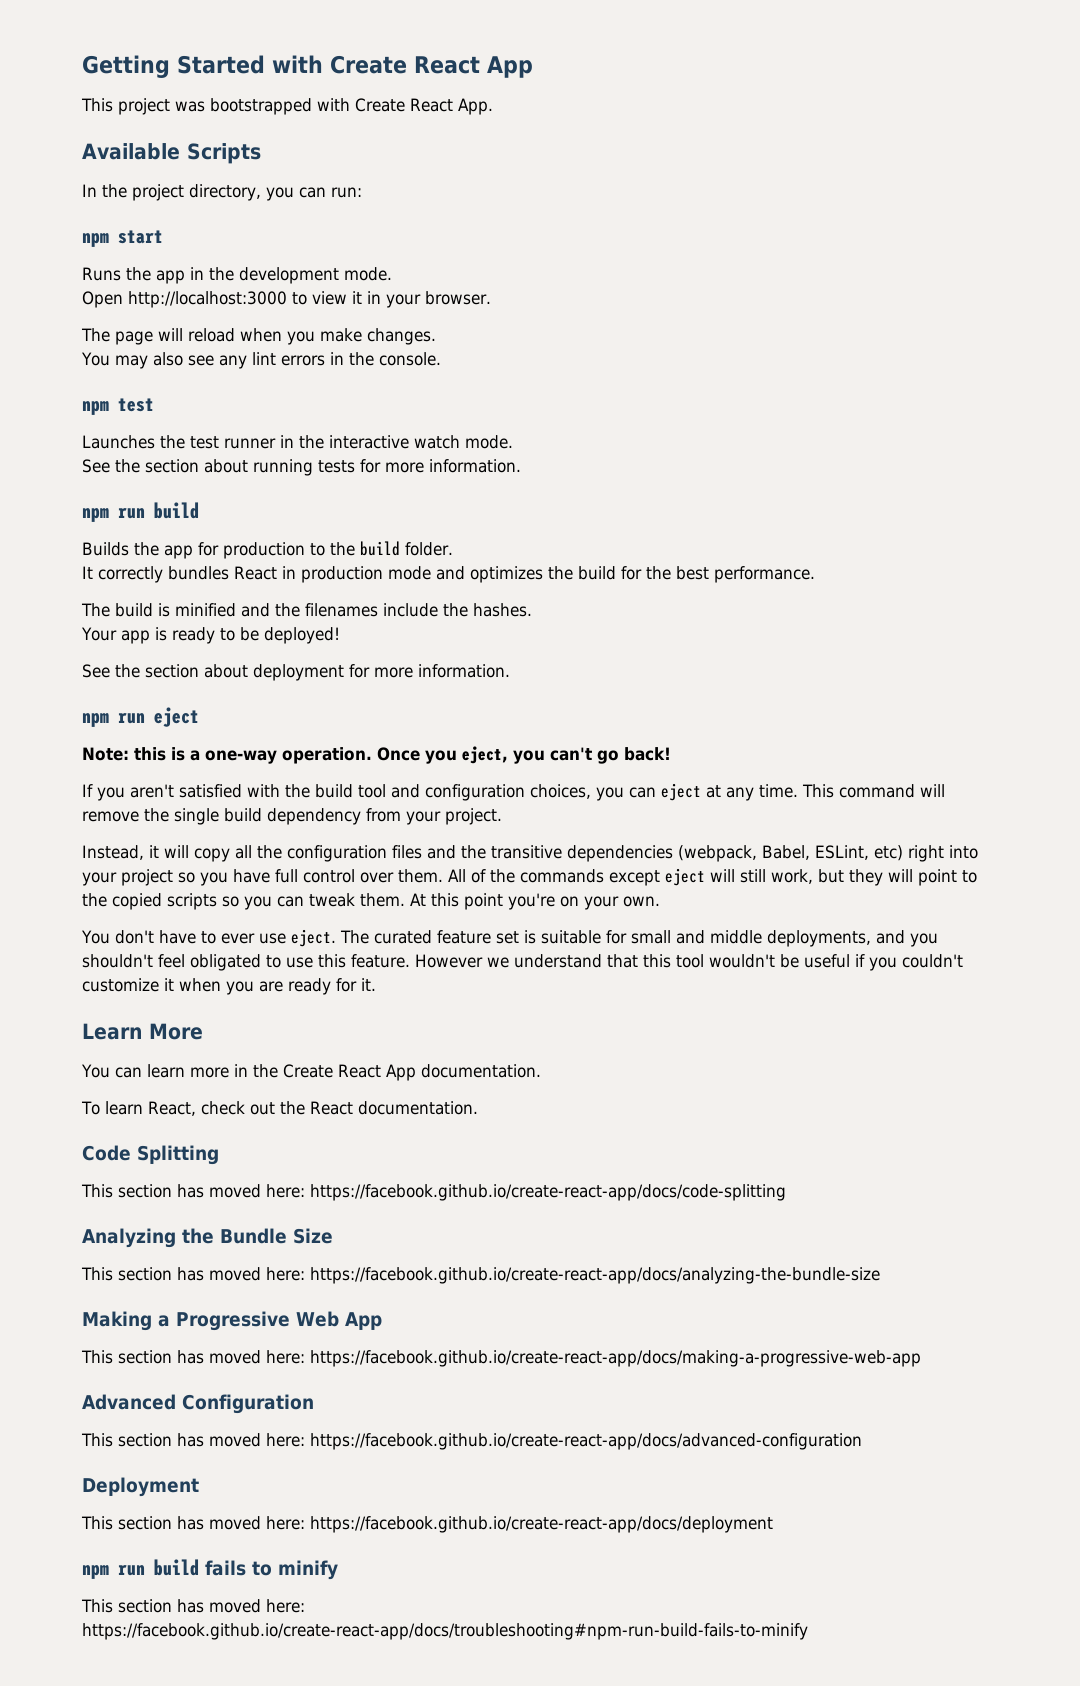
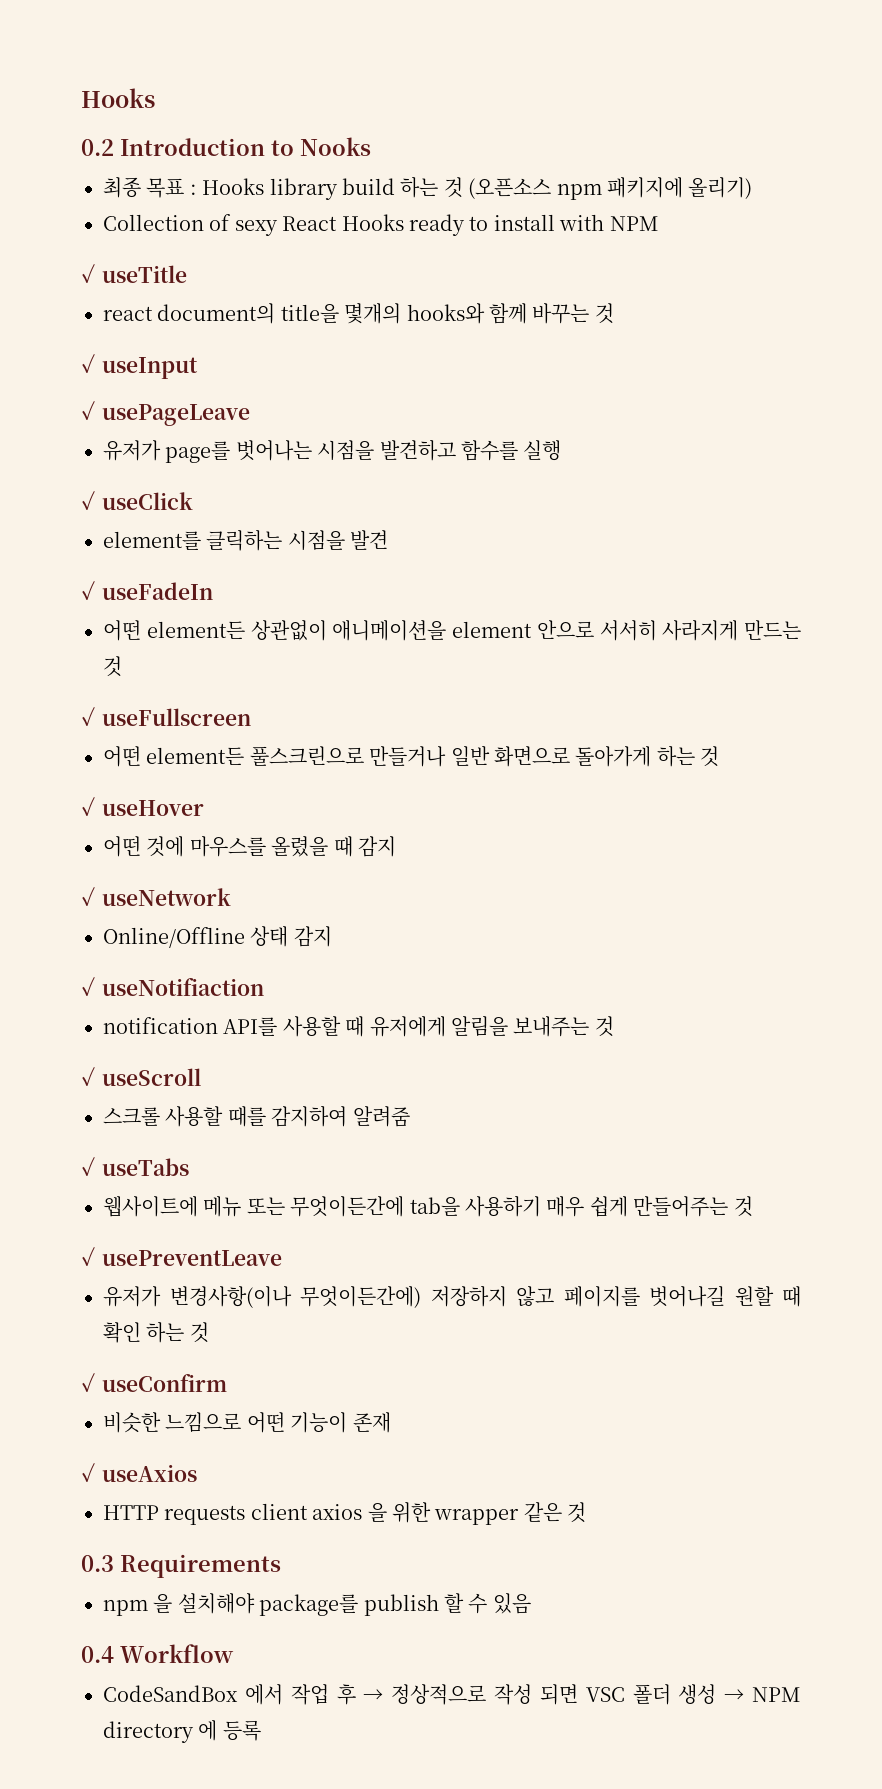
[82,55,533,78] [81,98,493,115] [82,143,261,164] [82,184,362,201] [82,230,163,247] [82,267,392,284] [82,291,491,308] [81,328,436,345] [81,352,441,369] [82,398,154,415] [82,435,513,449] [82,459,521,476] [82,502,199,522] [82,541,453,559] [82,566,815,583] [81,603,532,617] [81,627,340,644] [82,664,510,681] [82,707,199,727] [82,746,671,764] [82,783,945,801] [82,808,502,825] [82,845,978,862] [82,868,977,886] [82,893,660,910] [81,929,938,947] [82,954,963,971] [82,978,376,995] [82,1023,203,1040] [81,1064,541,1081] [81,1101,478,1116] [82,1145,219,1165] [81,1184,786,1201] [82,1228,333,1248] [81,1267,880,1284] [82,1311,382,1331] [81,1350,921,1367] [82,1394,314,1414] [81,1433,862,1450] [82,1477,199,1497] [81,1516,773,1533] [82,1559,338,1580] [81,1599,305,1613] [82,1623,808,1640] Getting Started with Create React App // This project was bootstrapped with Create React App. // Available Scripts // In the project directory, you can run: // npm start // Runs the app in the development mode. // Open http://localhost:3000 to view it in your browser. // The page will reload when you make changes. // You may also see any lint errors in the console. // npm test // Launches the test runner in the interactive watch mode. // See the section about running tests for more information. // npm run build // Builds the app for production to the build folder. // It correctly bundles React in production mode and optimizes the build for the best performance. // The build is minified and the filenames include the hashes. // Your app is ready to be deployed! // See the section about deployment for more information. // npm run eject // Note: this is a one-way operation. Once you eject, you can't go back! // If you aren't satisfied with the build tool and configuration choices, you can eject at any time. This command will remove the single build dependency from your project. // Instead, it will copy all the configuration files and the transitive dependencies (webpack, Babel, ESLint, etc) right into your project so you have full control over them. All of the commands except eject will still work, but they will point to the copied scripts so you can tweak them. At this point you're on your own. // You don't have to ever use eject. The curated feature set is suitable for small and middle deployments, and you shouldn't feel obligated to use this feature. However we understand that this tool wouldn't be useful if you couldn't customize it when you are ready for it. // Learn More // You can learn more in the Create React App documentation. // To learn React, check out the React documentation. // Code Splitting // This section has moved here: https://facebook.github.io/create-react-app/docs/code-splitting // Analyzing the Bundle Size // This section has moved here: https://facebook.github.io/create-react-app/docs/analyzing-the-bundle-size // Making a Progressive Web App // This section has moved here: https://facebook.github.io/create-react-app/docs/making-a-progressive-web-app // Advanced Configuration // This section has moved here: https://facebook.github.io/create-react-app/docs/advanced-configuration // Deployment // This section has moved here: https://facebook.github.io/create-react-app/docs/deployment // npm run build fails to minify // This section has moved here: https://facebook.github.io/create-react-app/docs/troubleshooting#npm-run-build-fails-to-minify -> [81,88,155,108] [81,137,371,156] [103,177,753,200] [103,214,659,236] [81,264,187,283] [103,303,614,324] [81,354,198,379] [81,401,250,426] [103,440,562,463] [81,491,193,510] [103,530,389,551] [81,581,213,600] [103,620,801,641] [103,656,122,677] [81,707,251,726] [103,746,720,767] [81,797,204,816] [103,836,396,857] [81,887,231,906] [103,926,332,948] [81,977,264,996] [103,1016,614,1037] [81,1067,201,1086] [103,1106,410,1127] [81,1157,189,1176] [103,1196,753,1217] [81,1247,282,1266] [103,1286,801,1308] [103,1322,209,1343] [81,1373,227,1392] [103,1412,391,1433] [81,1463,197,1482] [103,1502,587,1525] [81,1554,281,1578] [103,1593,531,1616] [81,1644,234,1663] [103,1684,801,1705] [103,1720,261,1743] Hooks // 0.2 Introduction to Nooks // 최종 목표 : Hooks library build 하는 것 (오픈소스 npm 패키지에 올리기) // Collection of sexy React Hooks ready to install with NPM // ✓ useTitle // react document의 title을 몇개의 hooks와 함께 바꾸는 것 // ✓ useInput // ✓ usePageLeave // 유저가 page를 벗어나는 시점을 발견하고 함수를 실행 // ✓ useClick // element를 클릭하는 시점을 발견 // ✓ useFadeIn // 어떤 element든 상관없이 애니메이션을 element 안으로 서서히 사라지게 만드는 것 // ✓ useFullscreen // 어떤 element든 풀스크린으로 만들거나 일반 화면으로 돌아가게 하는 것 // ✓ useHover // 어떤 것에 마우스를 올렸을 때 감지 // ✓ useNetwork // Online/Offline 상태 감지 // ✓ useNotifiaction // notification API를 사용할 때 유저에게 알림을 보내주는 것 // ✓ useScroll // 스크롤 사용할 때를 감지하여 알려줌 // ✓ useTabs // 웹사이트에 메뉴 또는 무엇이든간에 tab을 사용하기 매우 쉽게 만들어주는 것 // ✓ usePreventLeave // 유저가 변경사항(이나 무엇이든간에) 저장하지 않고 페이지를 벗어나길 원할 때 확인 하는 것 // ✓ useConfirm // 비슷한 느낌으로 어떤 기능이 존재 // ✓ useAxios // HTTP requests client axios 을 위한 wrapper 같은 것 // 0.3 Requirements // npm 을 설치해야 package를 publish 할 수 있음 // 0.4 Workflow // CodeSandBox 에서 작업 후 → 정상적으로 작성 되면 VSC 폴더 생성 → NPM directory 에 등록

